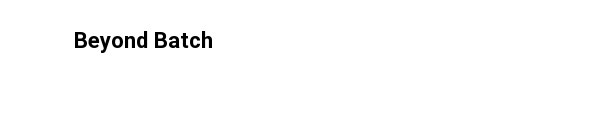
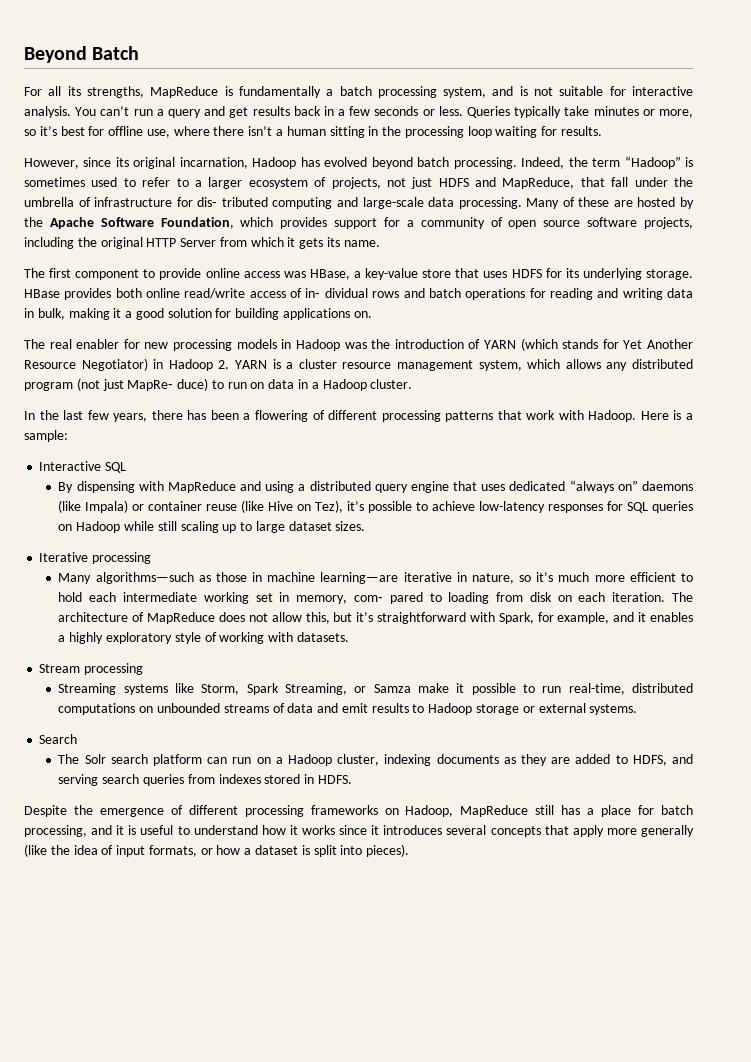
(213, 39) none -> [24,86,693,98] [24,106,693,118] [24,126,603,138] [24,156,693,169] [24,177,694,189] [24,197,694,209] [24,217,693,229] [24,237,380,249] [24,268,693,280] [24,288,694,300] [24,308,372,320] [24,338,693,351] [24,358,694,371] [24,378,413,391] [24,410,693,422] [24,430,68,442] [39,461,127,473] [58,480,693,493] [58,500,694,513] [58,521,366,533] [39,552,152,564] [58,572,693,584] [58,592,694,604] [58,612,694,624] [58,632,349,644] [39,663,144,675] [58,683,693,695] [58,703,638,715] [39,734,78,744] [58,754,694,766] [58,774,352,786] [24,805,693,817] [24,825,694,837] [24,844,410,857] // For all its strengths, MapReduce is fundamentally a batch processing system, and is not suitable for interactive analysis. You can’t run a query and get results back in a few seconds or less. Queries typically take minutes or more, so it’s best for offline use, where there isn’t a human sitting in the processing loop waiting for results. // However, since its original incarnation, Hadoop has evolved beyond batch processing. Indeed, the term “Hadoop” is sometimes used to refer to a larger ecosystem of projects, not just HDFS and MapReduce, that fall under the umbrella of infrastructure for dis‐ tributed computing and large-scale data processing. Many of these are hosted by the Apache Software Foundation, which provides support for a community of open source software projects, including the original HTTP Server from which it gets its name. // The first component to provide online access was HBase, a key-value store that uses HDFS for its underlying storage. HBase provides both online read/write access of in‐ dividual rows and batch operations for reading and writing data in bulk, making it a good solution for building applications on. // The real enabler for new processing models in Hadoop was the introduction of YARN (which stands for Yet Another Resource Negotiator) in Hadoop 2. YARN is a cluster resource management system, which allows any distributed program (not just MapRe‐ duce) to run on data in a Hadoop cluster. // In the last few years, there has been a flowering of different processing patterns that work with Hadoop. Here is a sample: // Interactive SQL // By dispensing with MapReduce and using a distributed query engine that uses dedicated “always on” daemons (like Impala) or container reuse (like Hive on Tez), it’s possible to achieve low-latency responses for SQL queries on Hadoop while still scaling up to large dataset sizes. // Iterative processing // Many algorithms—such as those in machine learning—are iterative in nature, so it’s much more efficient to hold each intermediate working set in memory, com‐ pared to loading from disk on each iteration. The architecture of MapReduce does not allow this, but it’s straightforward with Spark, for example, and it enables a highly exploratory style of working with datasets. // Stream processing // Streaming systems like Storm, Spark Streaming, or Samza make it possible to run real-time, distributed computations on unbounded streams of data and emit results to Hadoop storage or external systems. // Search // The Solr search platform can run on a Hadoop cluster, indexing documents as they are added to HDFS, and serving search queries from indexes stored in HDFS. // Despite the emergence of different processing frameworks on Hadoop, MapReduce still has a place for batch processing, and it is useful to understand how it works since it introduces several concepts that apply more generally (like the idea of input formats, or how a dataset is split into pieces).

